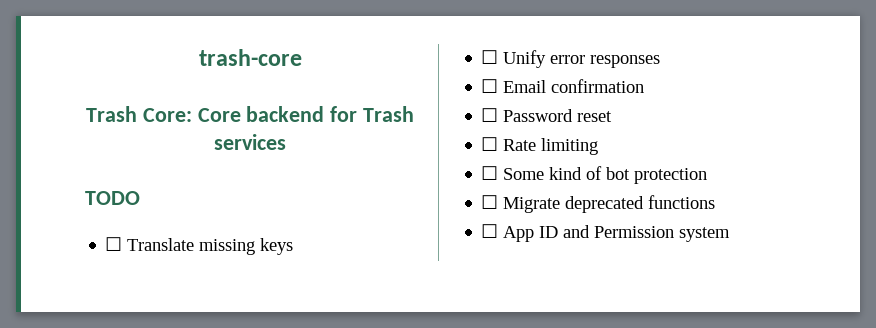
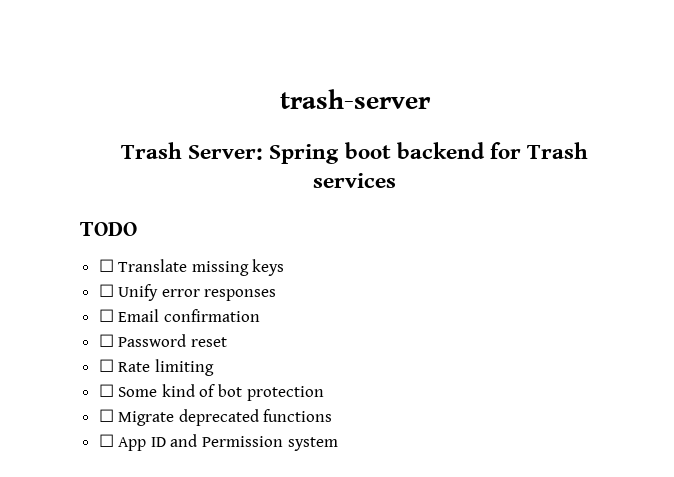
[198,49,302,66] [85,106,241,122] trash-core // Trash Core: Core -> [279,89,431,109] [120,142,391,164] trash-server // Trash Server: Spring boot

